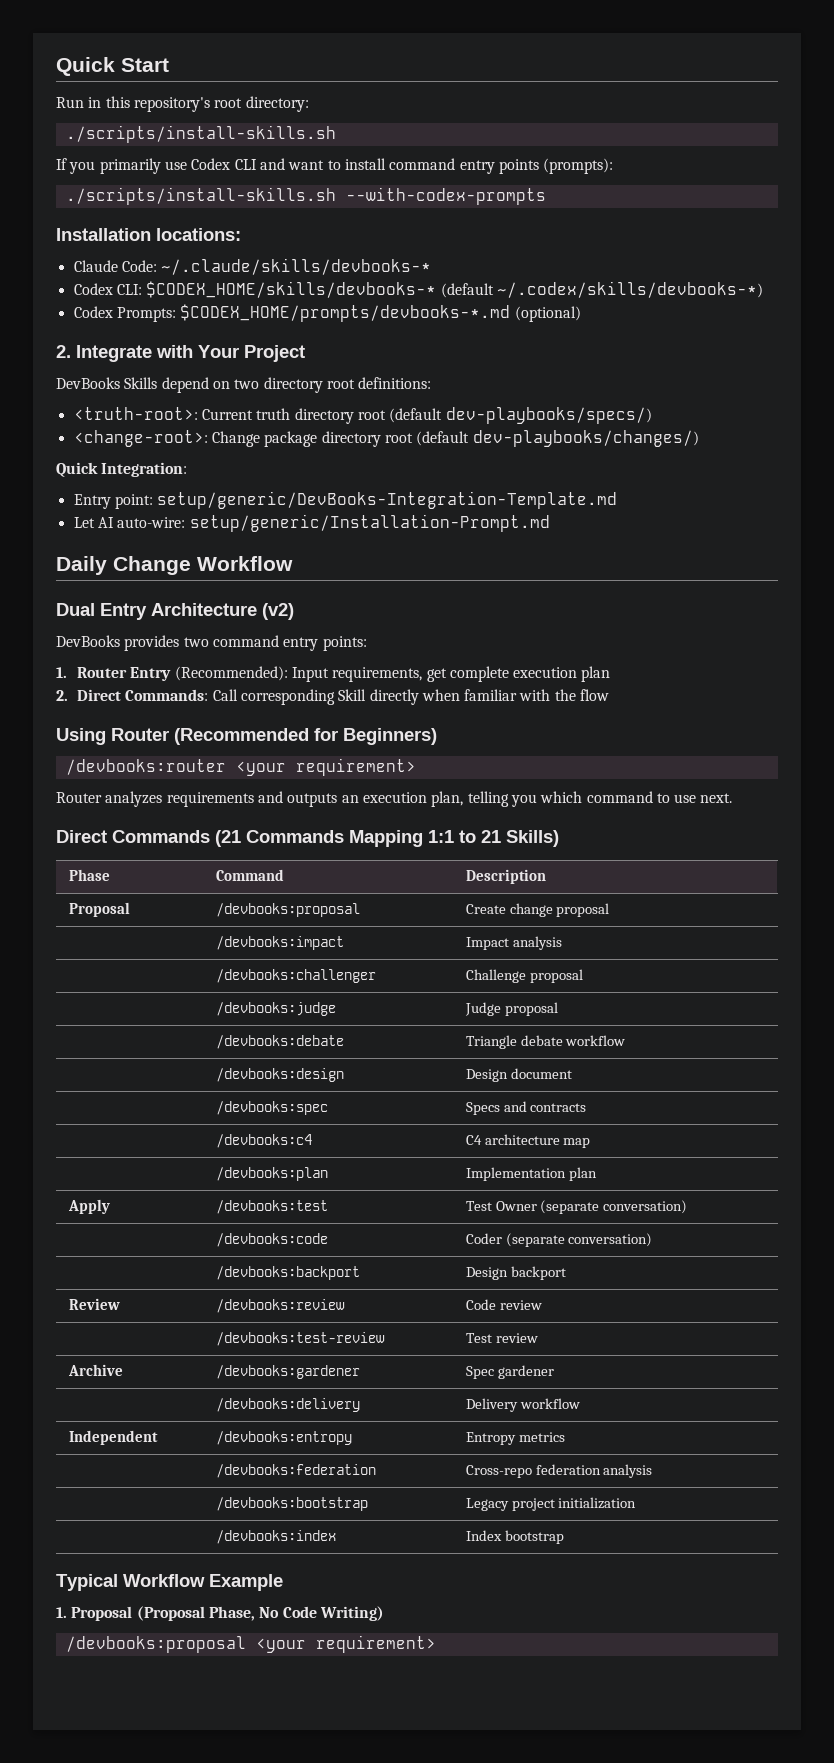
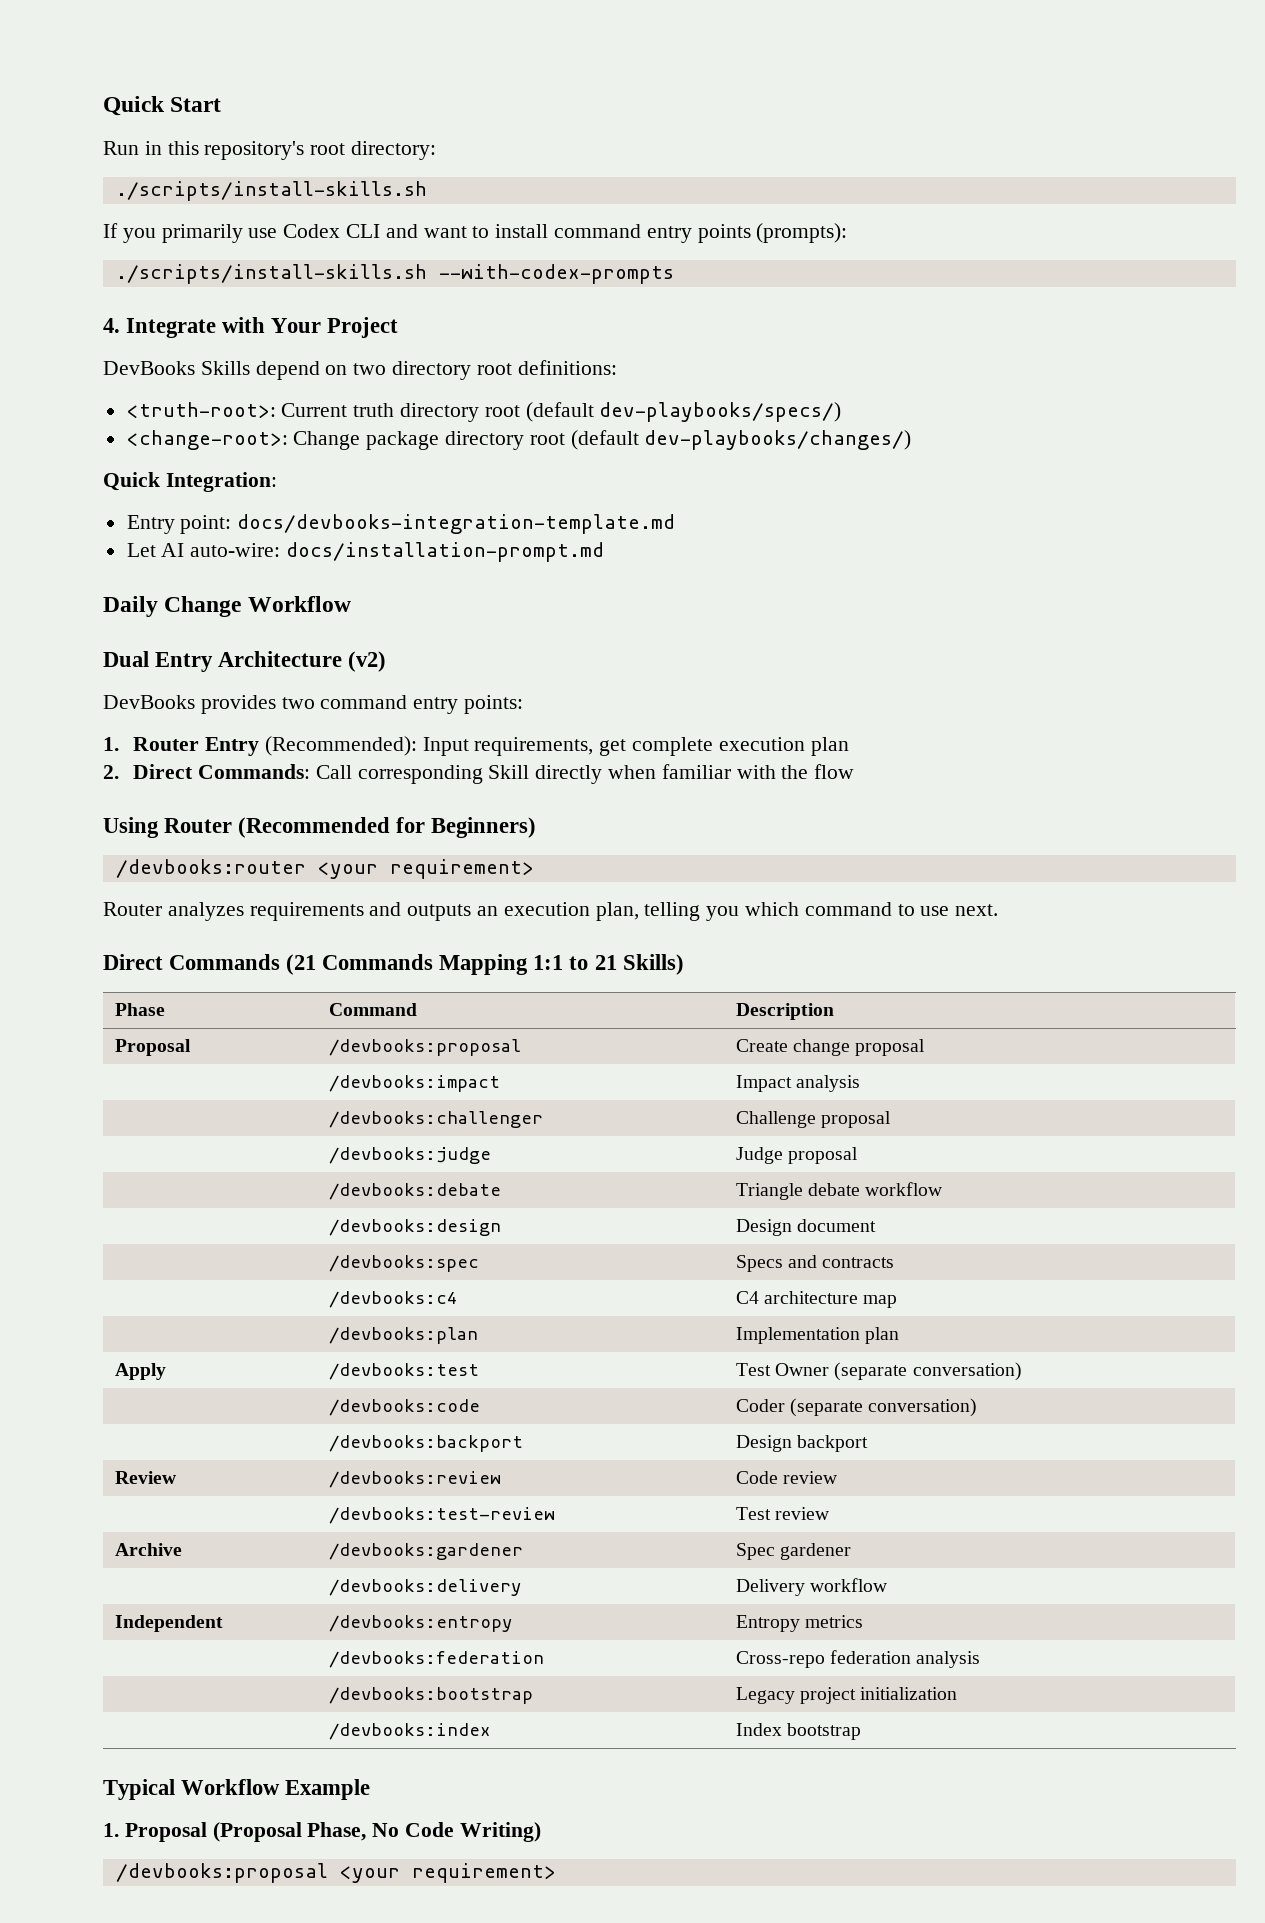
[56,228,241,241] [73,258,432,275] [73,281,763,298] [73,304,581,322] [56,345,71,358] Installation locations: // Claude Code: ~/.claude/skills/devbooks-* // Codex CLI: $CODEX_HOME/skills/devbooks-* (default ~/.codex/skills/devbooks-*) // Codex Prompts: $CODEX_HOME/prompts/devbooks-*.md (optional) // 2. -> [103,318,120,333] 4.
[157,491,618,509] setup/generic/DevBooks-Integration-Template.md -> [237,514,676,534] docs/devbooks-integration-template.md
[189,514,550,532] setup/generic/Installation-Prompt.md -> [286,542,605,562] docs/installation-prompt.md

